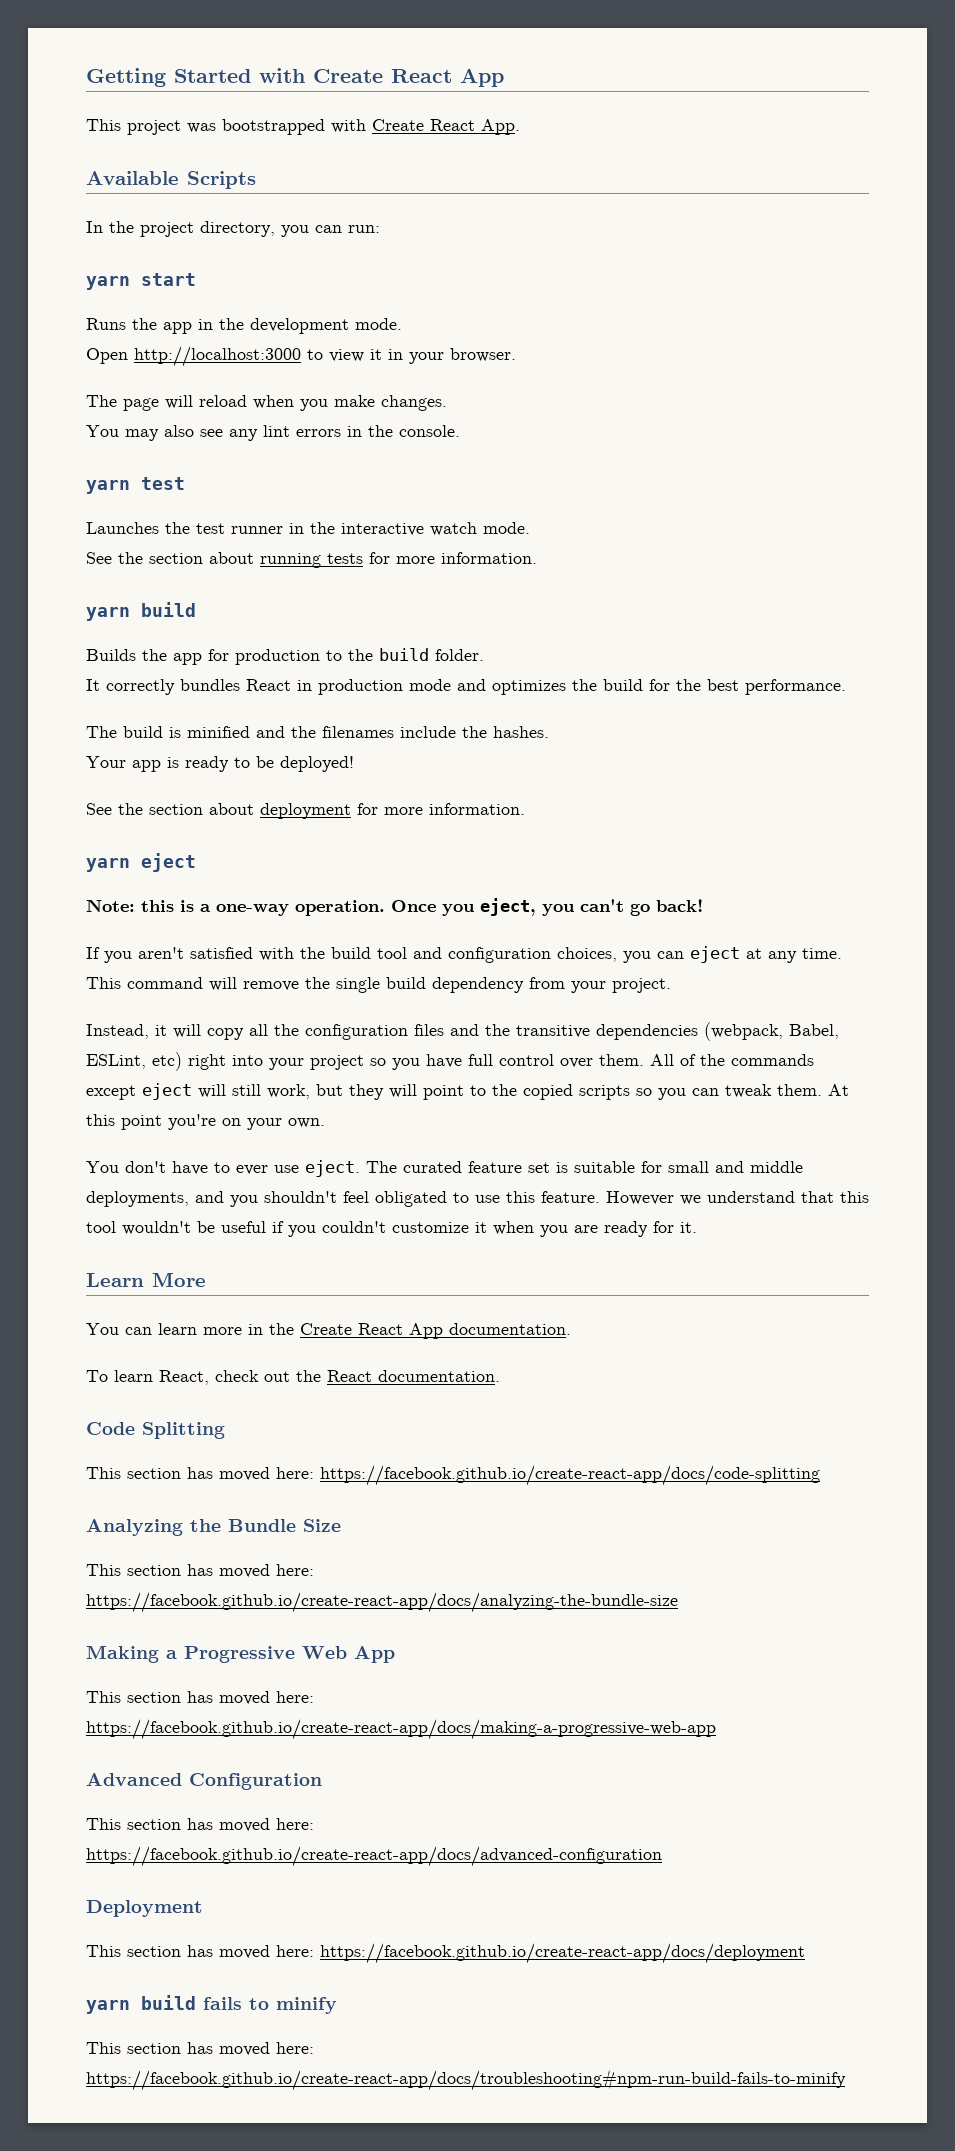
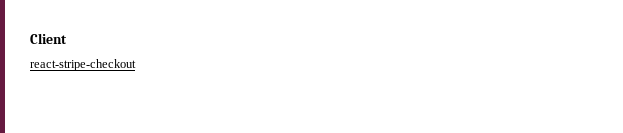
[86,68,504,87] [86,119,520,135] [86,171,256,189] [86,221,380,237] [86,273,196,290] [86,318,402,334] [86,346,516,367] [86,395,447,411] [86,425,460,441] [86,477,185,494] [86,522,530,536] [86,552,537,568] [86,602,196,621] [86,648,484,665] [86,679,846,695] [86,726,549,738] [86,756,354,772] [86,803,525,819] [86,853,196,872] [86,898,703,916] [86,946,842,963] [86,977,671,993] [86,1022,839,1041] [86,1052,814,1071] [86,1083,849,1100] [86,1114,325,1130] [86,1160,803,1177] [86,1191,869,1207] [86,1221,697,1237] [86,1272,206,1287] [86,1323,571,1339] [86,1370,500,1385] [86,1422,225,1439] [86,1465,820,1486] [86,1519,341,1536] [86,1564,314,1578] [86,1592,678,1613] [86,1645,395,1663] [86,1691,314,1705] [86,1719,716,1740] [86,1773,322,1790] [86,1818,314,1832] [86,1846,662,1867] [86,1900,203,1917] [86,1943,805,1964] [86,1995,337,2014] [86,2042,314,2056] [86,2069,846,2091] Getting Started with Create React App // This project was bootstrapped with Create React App. // Available Scripts // In the project directory, you can run: // yarn start // Runs the app in the development mode. // Open http://localhost:3000 to view it in your browser. // The page will reload when you make changes. // You may also see any lint errors in the console. // yarn test // Launches the test runner in the interactive watch mode. // See the section about running tests for more information. // yarn build // Builds the app for production to the build folder. // It correctly bundles React in production mode and optimizes the build for the best performance. // The build is minified and the filenames include the hashes. // Your app is ready to be deployed! // See the section about deployment for more information. // yarn eject // Note: this is a one-way operation. Once you eject, you can't go back! // If you aren't satisfied with the build tool and configuration choices, you can eject at any time. This command will remove the single build dependency from your project. // Instead, it will copy all the configuration files and the transitive dependencies (webpack, Babel, ESLint, etc) right into your project so you have full control over them. All of the commands except eject will still work, but they will point to the copied scripts so you can tweak them. At this point you're on your own. // You don't have to ever use eject. The curated feature set is suitable for small and middle deployments, and you shouldn't feel obligated to use this feature. However we understand that this tool wouldn't be useful if you couldn't customize it when you are ready for it. // Learn More // You can learn more in the Create React App documentation. // To learn React, check out the React documentation. // Code Splitting // This section has moved here: https://facebook.github.io/create-react-app/docs/code-splitting // Analyzing the Bundle Size // This section has moved here: https://facebook.github.io/create-react-app/docs/analyzing-the-bundle-size // Making a Progressive Web App // This section has moved here: https://facebook.github.io/create-react-app/docs/making-a-progressive-web-app // Advanced Configuration // This section has moved here: https://facebook.github.io/create-react-app/docs/advanced-configuration // Deployment // This section has moved here: https://facebook.github.io/create-react-app/docs/deployment // yarn build fails to minify // This section has moved here: https://facebook.github.io/create-react-app/docs/troubleshooting#npm-run-build-fails-to-minify -> [30,33,67,44] [30,59,136,71] Client // react-stripe-checkout

